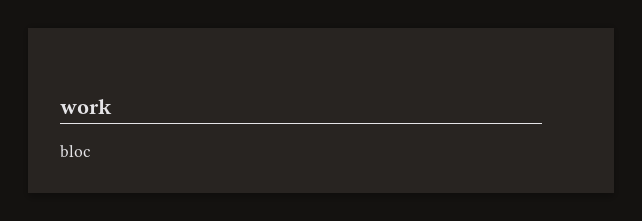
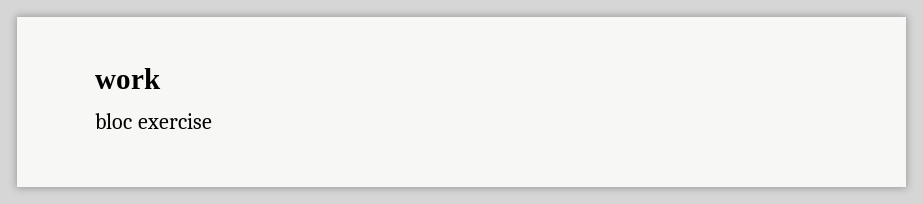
(90, 151) none -> [137,113,212,129] exercise

